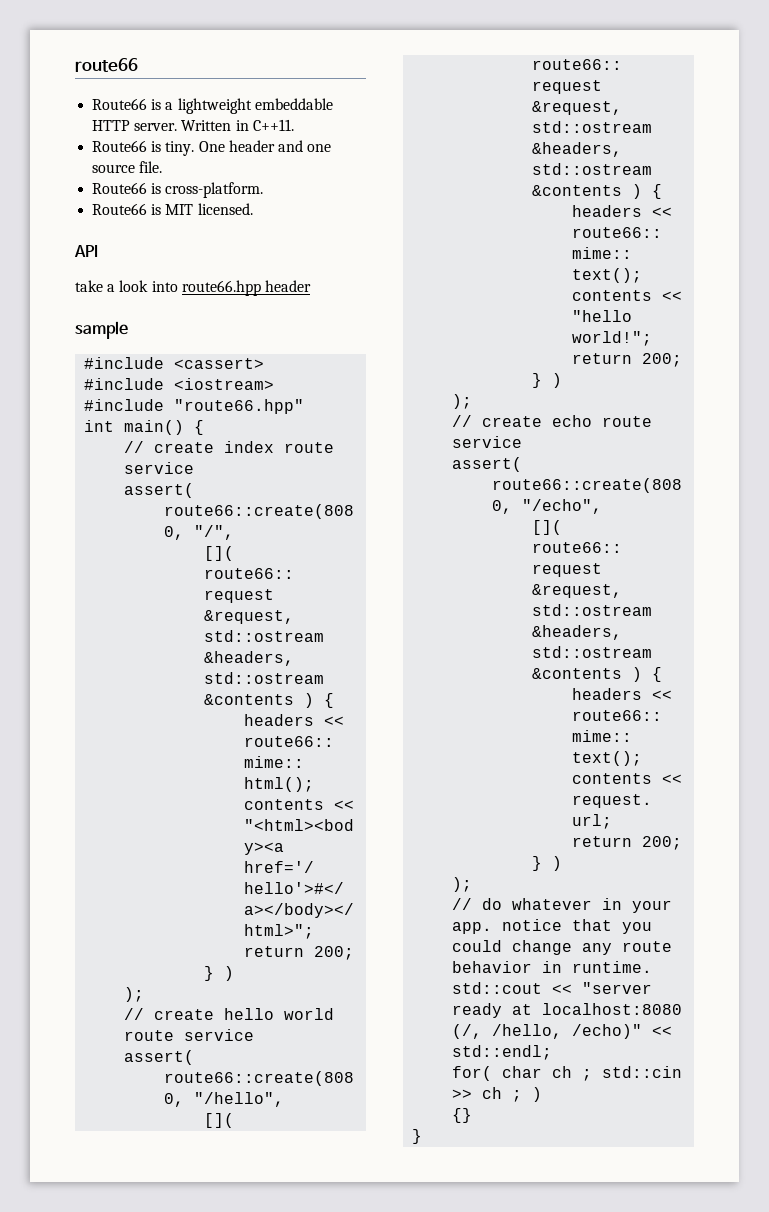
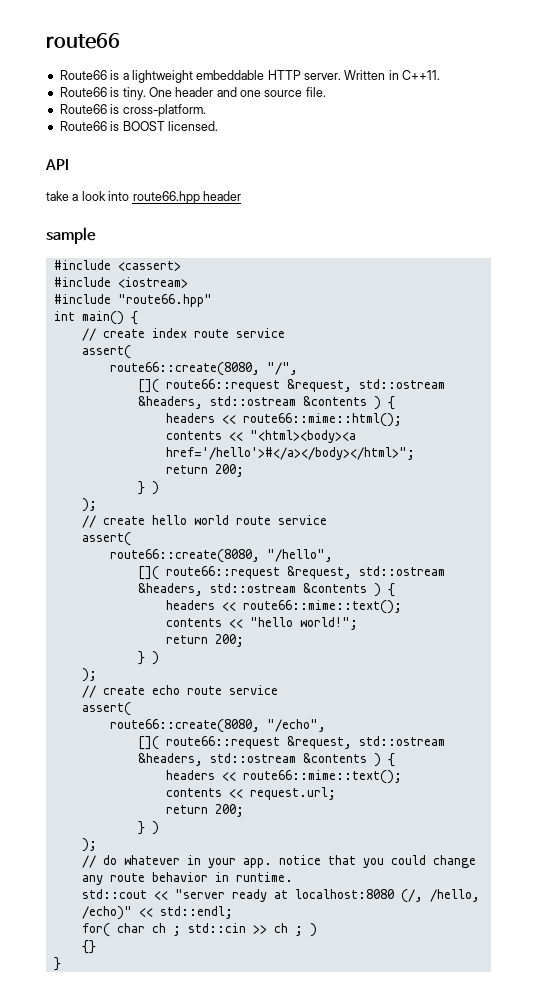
[165,204,194,215] MIT -> [122,121,165,131] BOOST

